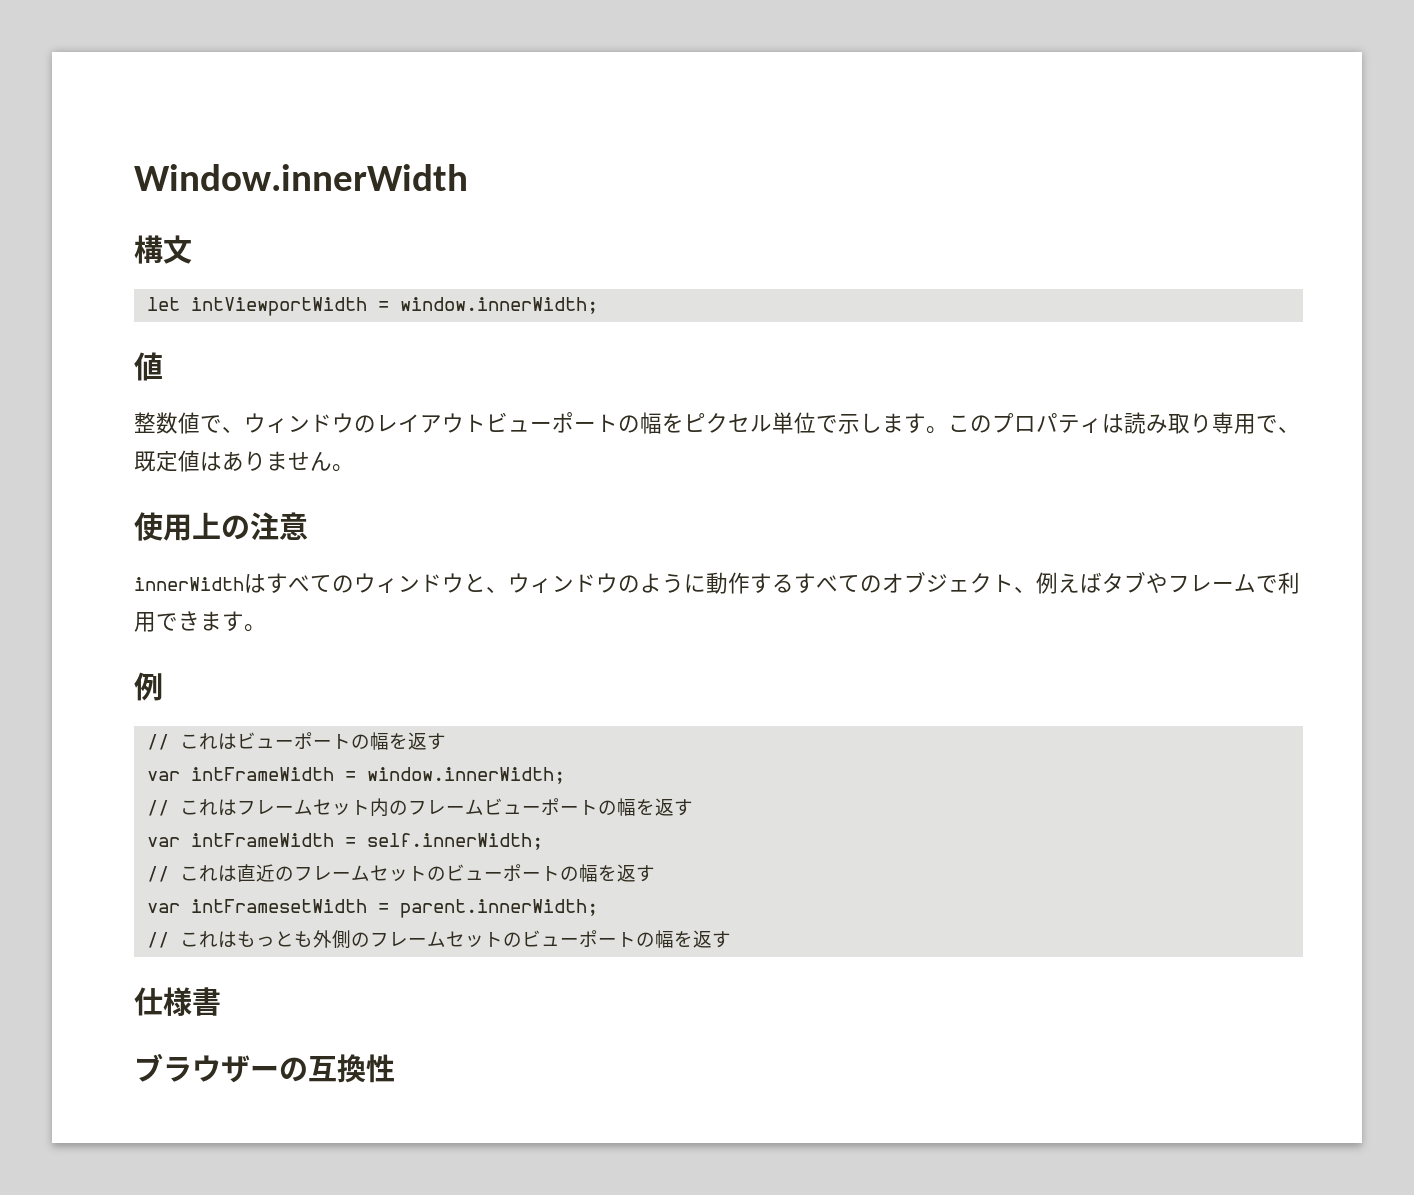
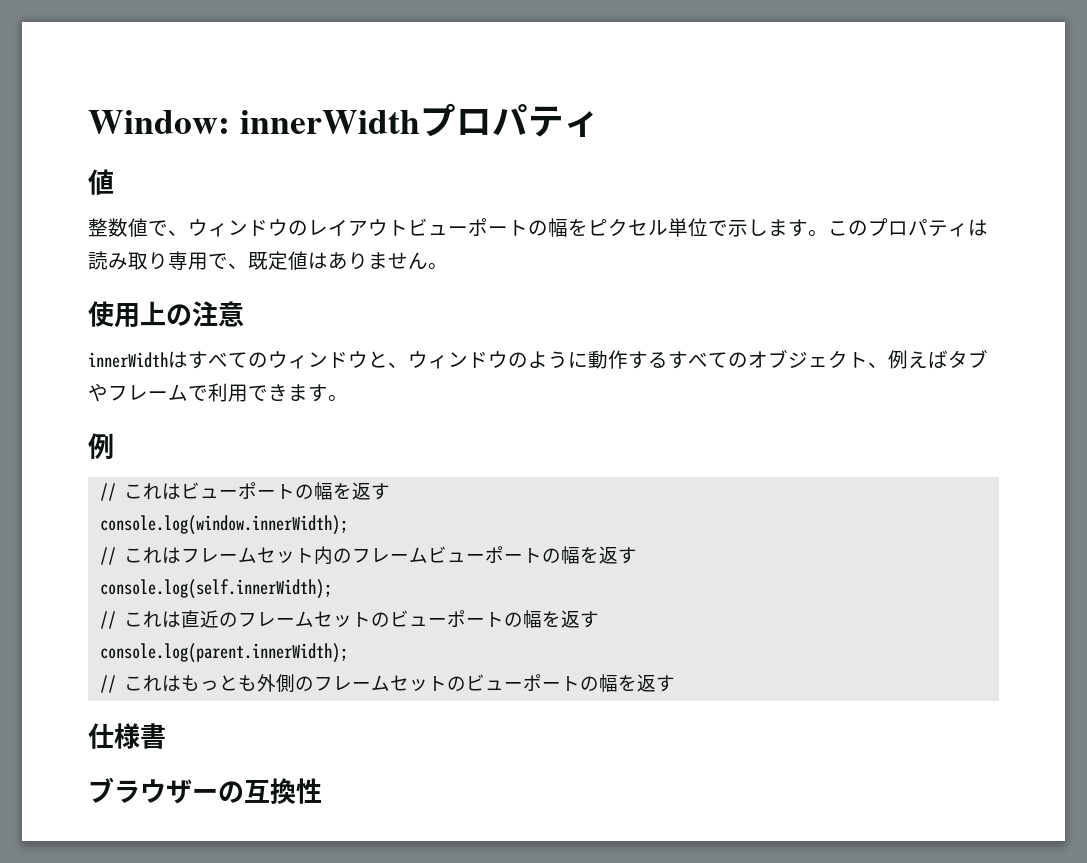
[134,164,468,191] [134,235,192,264] [146,297,598,316] Window.innerWidth // 構文 // let intViewportWidth = window.innerWidth; -> [88,103,600,137] Window: innerWidthプロパティ
[146,767,565,784] var intFrameWidth = window.innerWidth; -> [99,515,348,535] console.log(window.innerWidth);
[146,833,543,850] var intFrameWidth = self.innerWidth; -> [99,579,332,599] console.log(self.innerWidth);
[146,899,598,918] var intFramesetWidth = parent.innerWidth; -> [99,643,348,663] console.log(parent.innerWidth);

